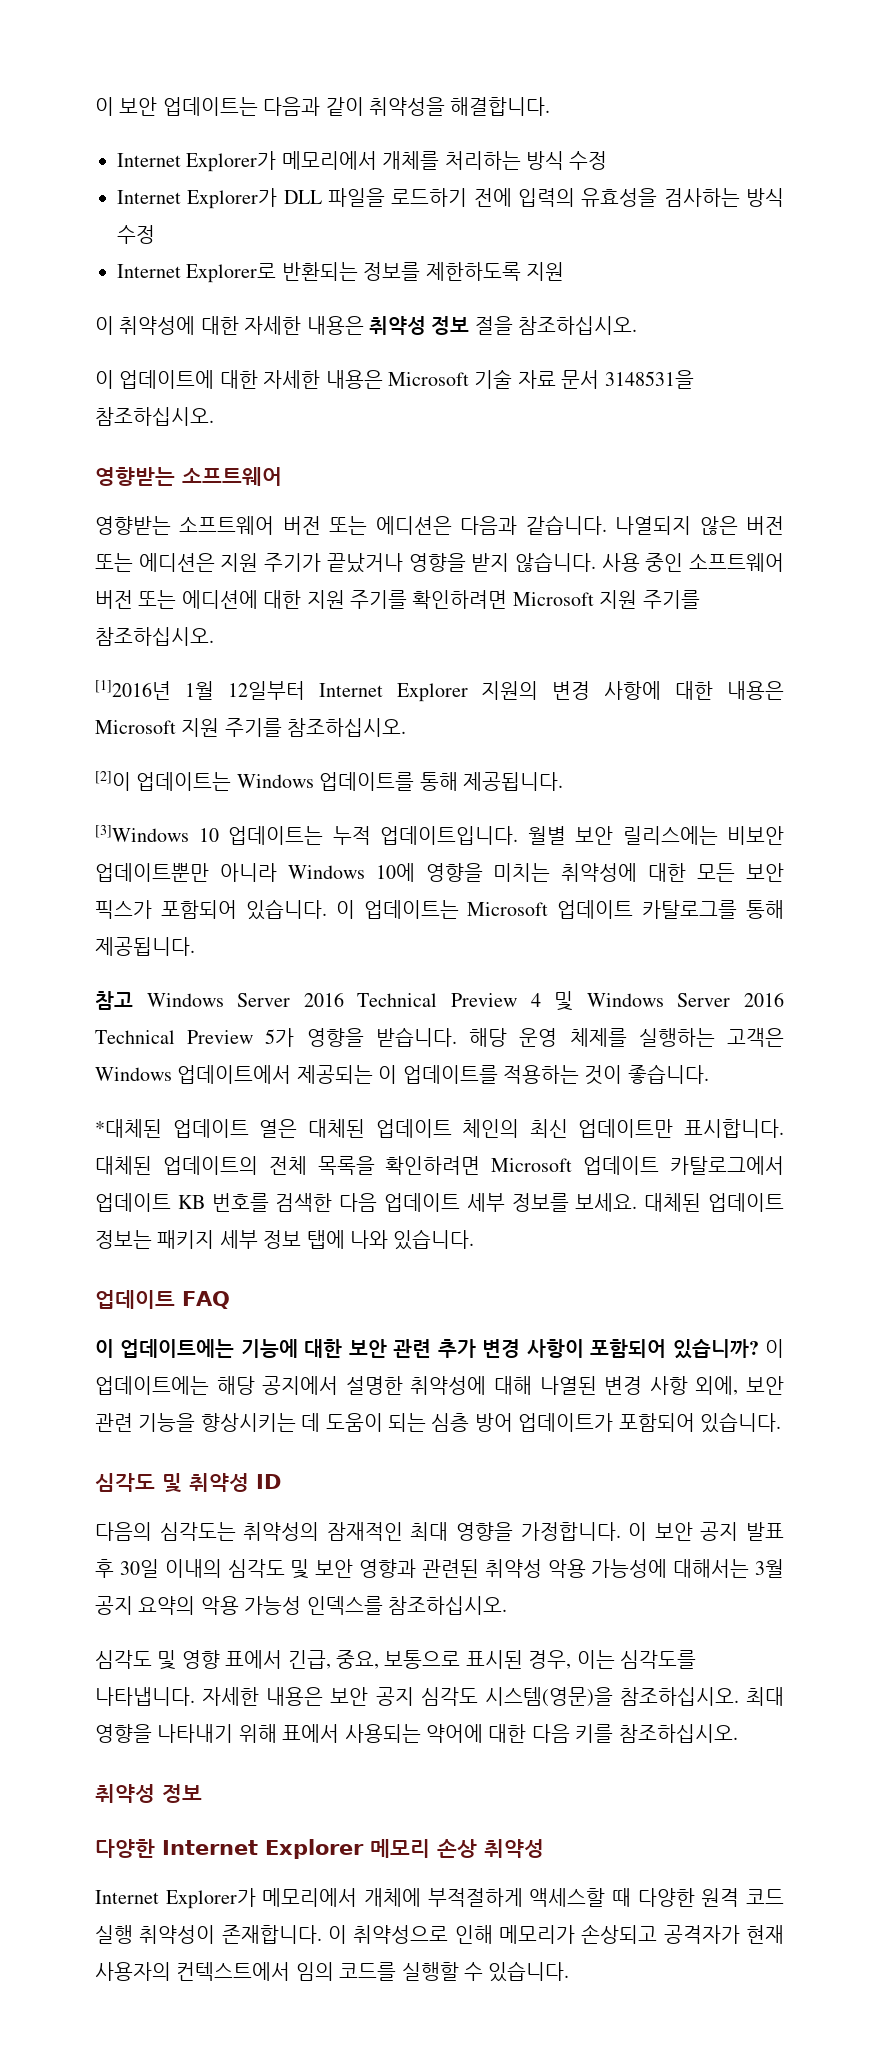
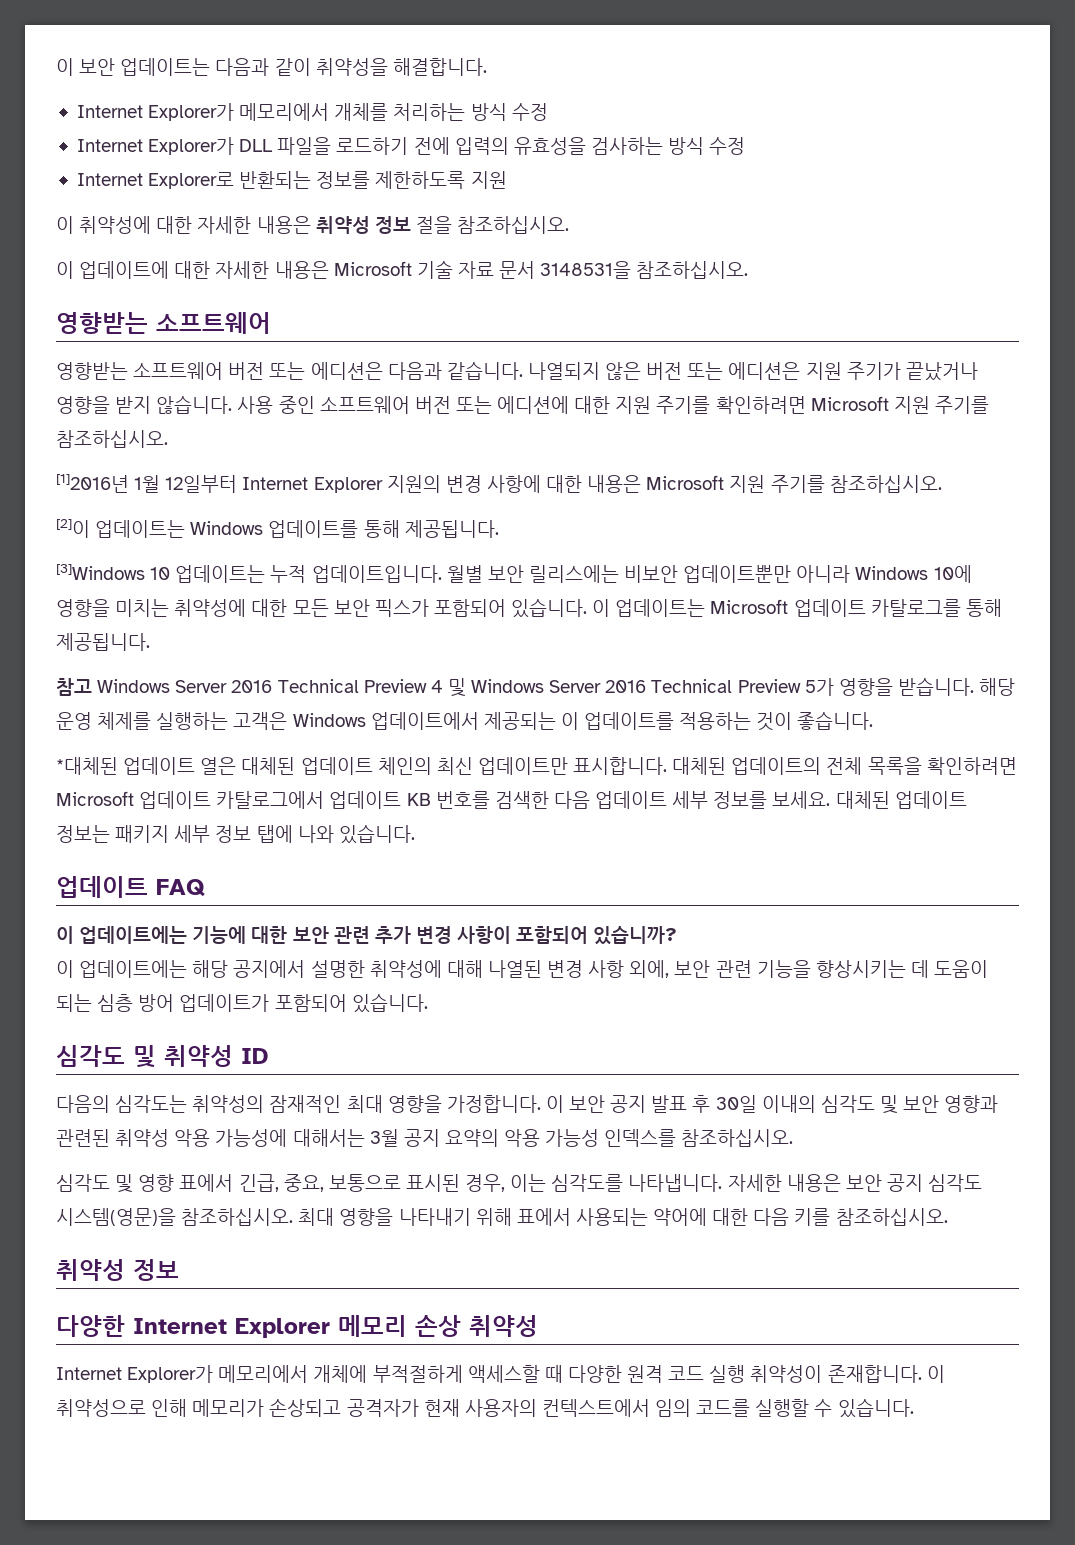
(759, 1349) none -> (678, 935) //

